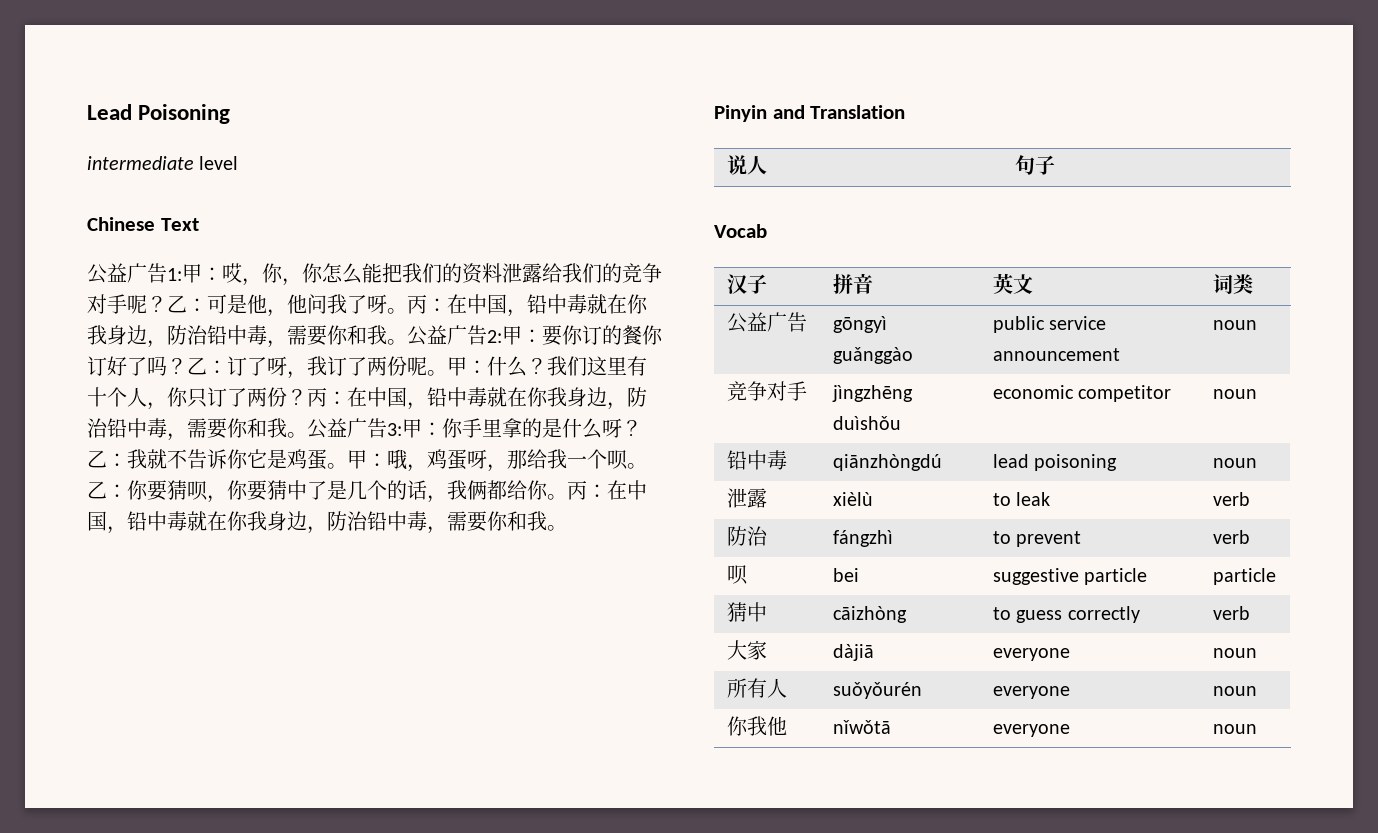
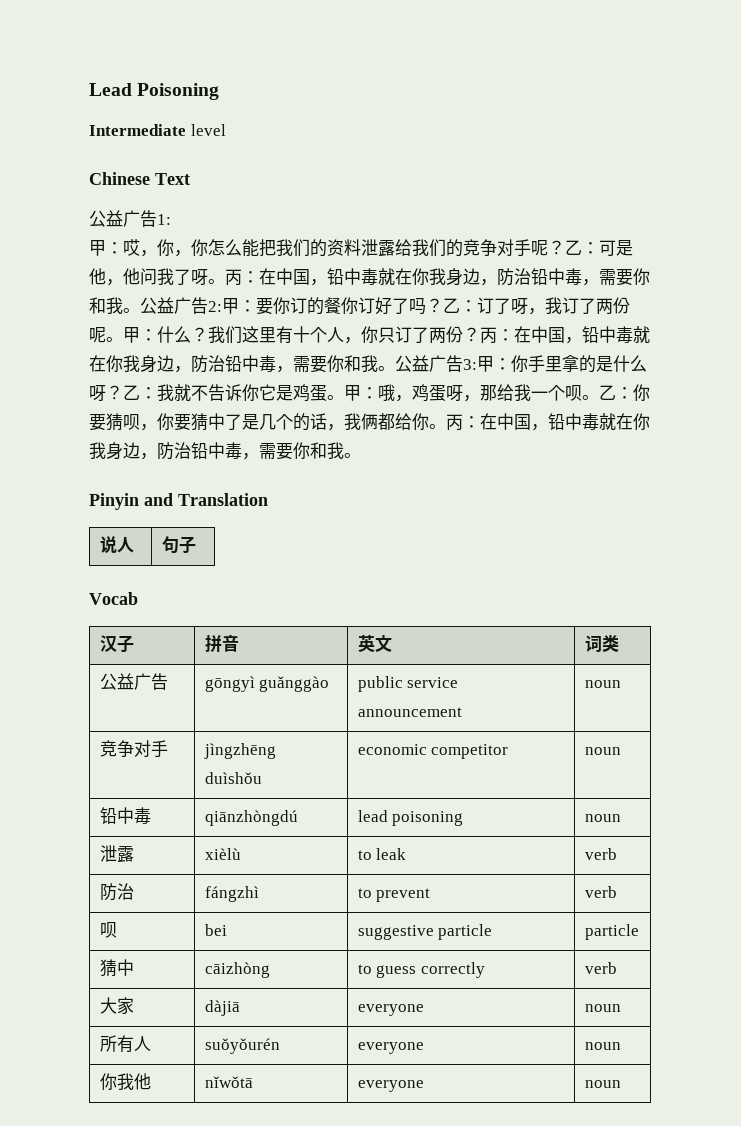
[87,156,194,170] intermediate -> [89,124,186,136] Intermediate
(182, 274) none -> (171, 219) //

